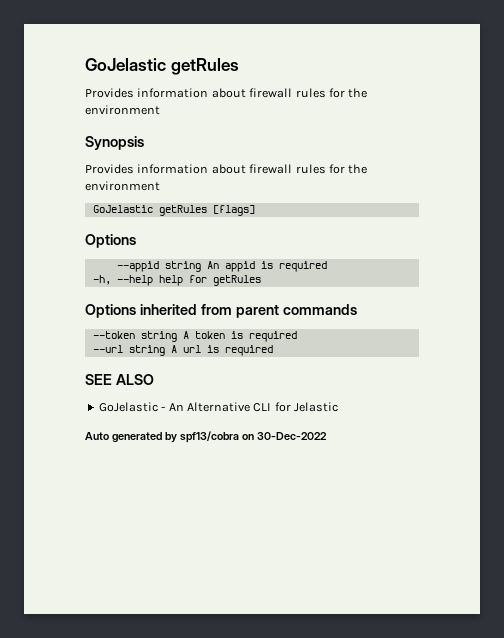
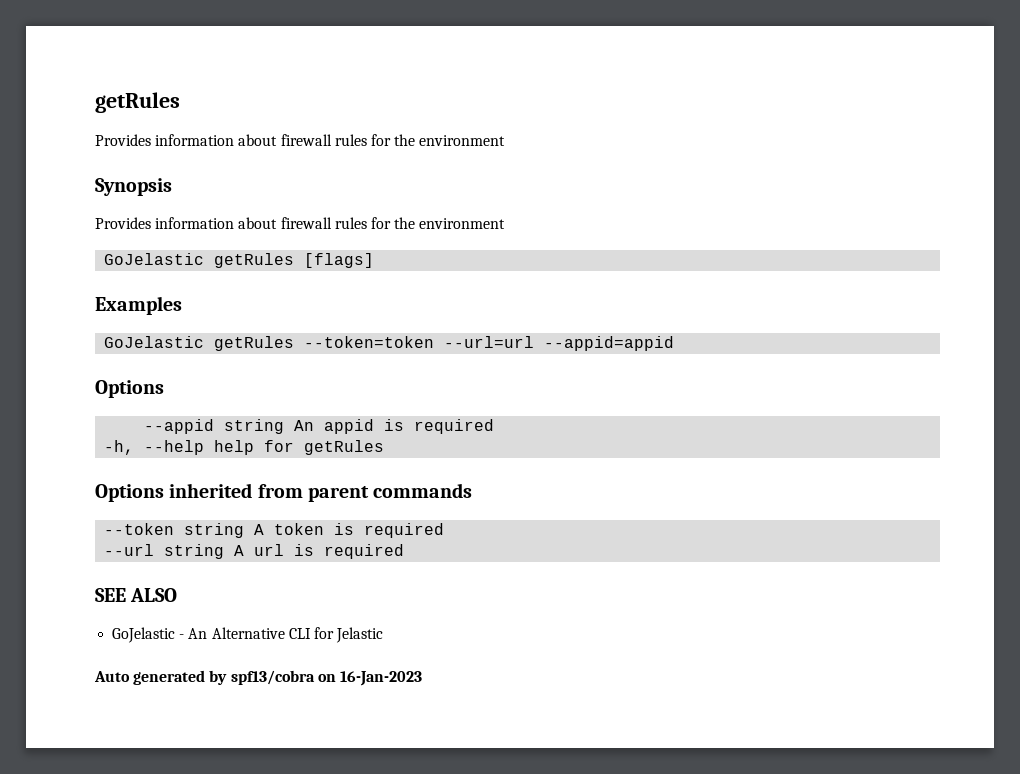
[85,58,166,71] GoJelastic -> (95, 102) none
(255, 210) none -> [95,296,182,315] [104,336,675,351] // Examples // GoJelastic getRules --token=token --url=url --appid=appid
[256,432,327,440] 30-Dec-2022 -> [339,671,422,686] 16-Jan-2023

